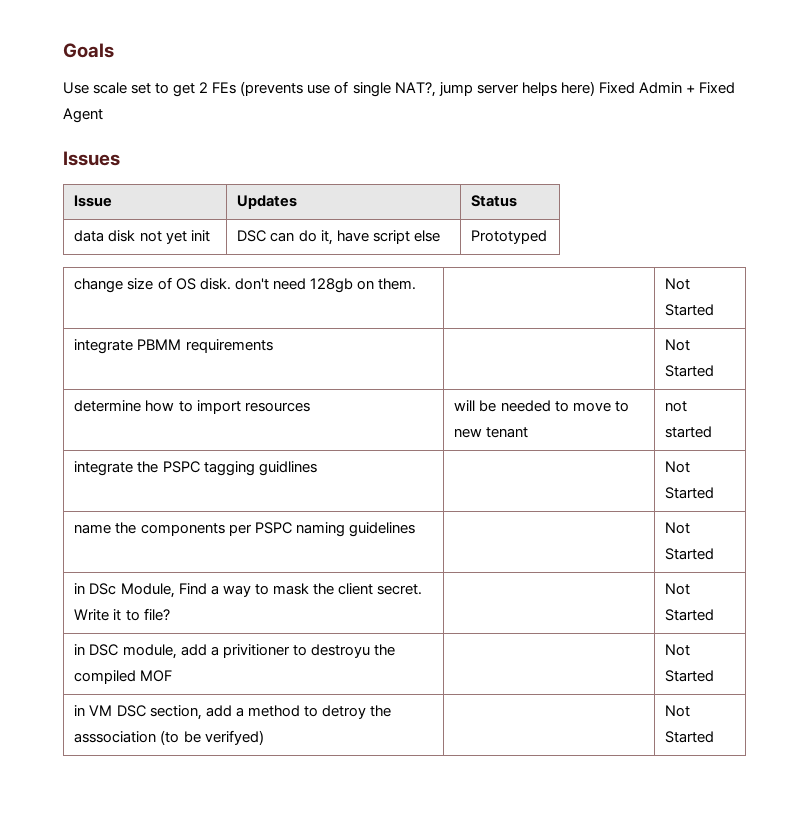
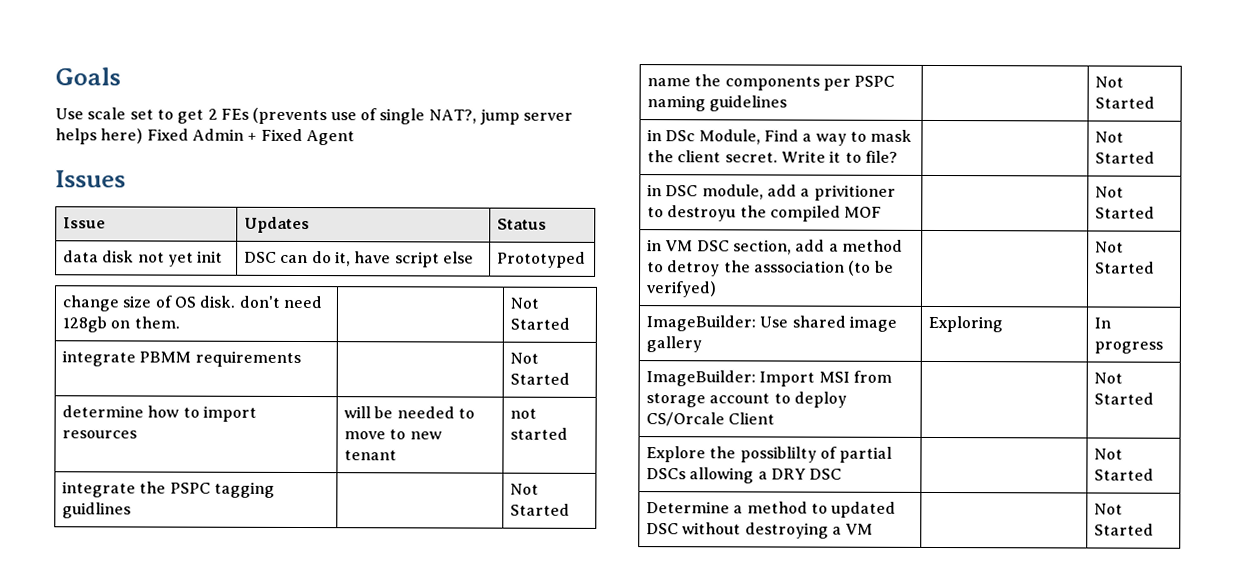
(715, 737) none -> [645,315,897,332] [645,336,702,353] [927,315,1003,333] [1093,317,1111,329] [1093,341,1163,354] [645,370,892,387] [645,391,847,408] [645,412,776,427] [1093,372,1123,384] [1093,392,1154,405] [645,446,893,463] [645,467,843,484] [1093,448,1123,460] [1093,468,1154,481] [645,501,897,518] [645,522,874,539] [1093,503,1123,515] [1093,523,1154,536] // ImageBuilder: Use shared image gallery | Exploring | In progress // ImageBuilder: Import MSI from storage account to deploy CS/Orcale Client | | Not Started // Explore the possiblilty of partial DSCs allowing a DRY DSC | | Not Started // Determine a method to updated DSC without destroying a VM | | Not Started

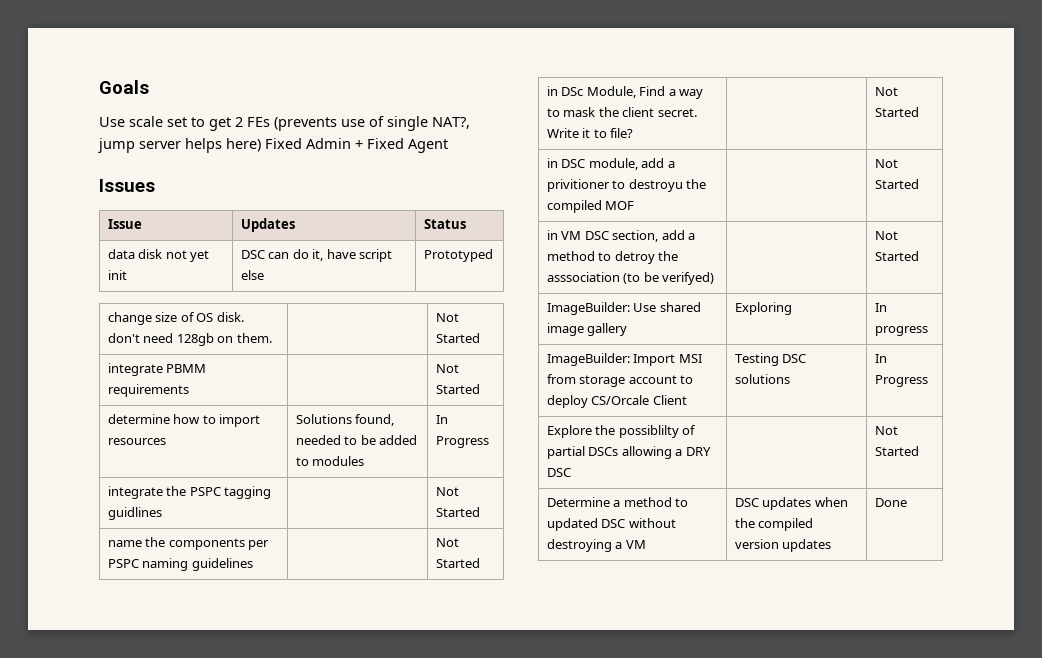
[343,406,475,419] [343,429,442,440] [343,450,397,461] [509,408,537,419] [509,427,568,440] will be needed to move to new tenant | not started -> [295,414,395,426] [295,435,418,445] [295,456,365,466] [435,415,448,424] [435,436,489,448] Solutions found, needed to be added to modules | In Progress
[1093,372,1123,384] [1093,392,1154,405] | Not Started -> [734,353,807,366] [734,374,790,384] [874,354,887,363] [874,375,928,387] Testing DSC solutions | In Progress
[1093,503,1123,515] [1093,523,1154,536] | Not Started -> [734,497,848,510] [734,518,814,531] [734,539,832,552] [874,498,907,507] DSC updates when the compiled version updates | Done

